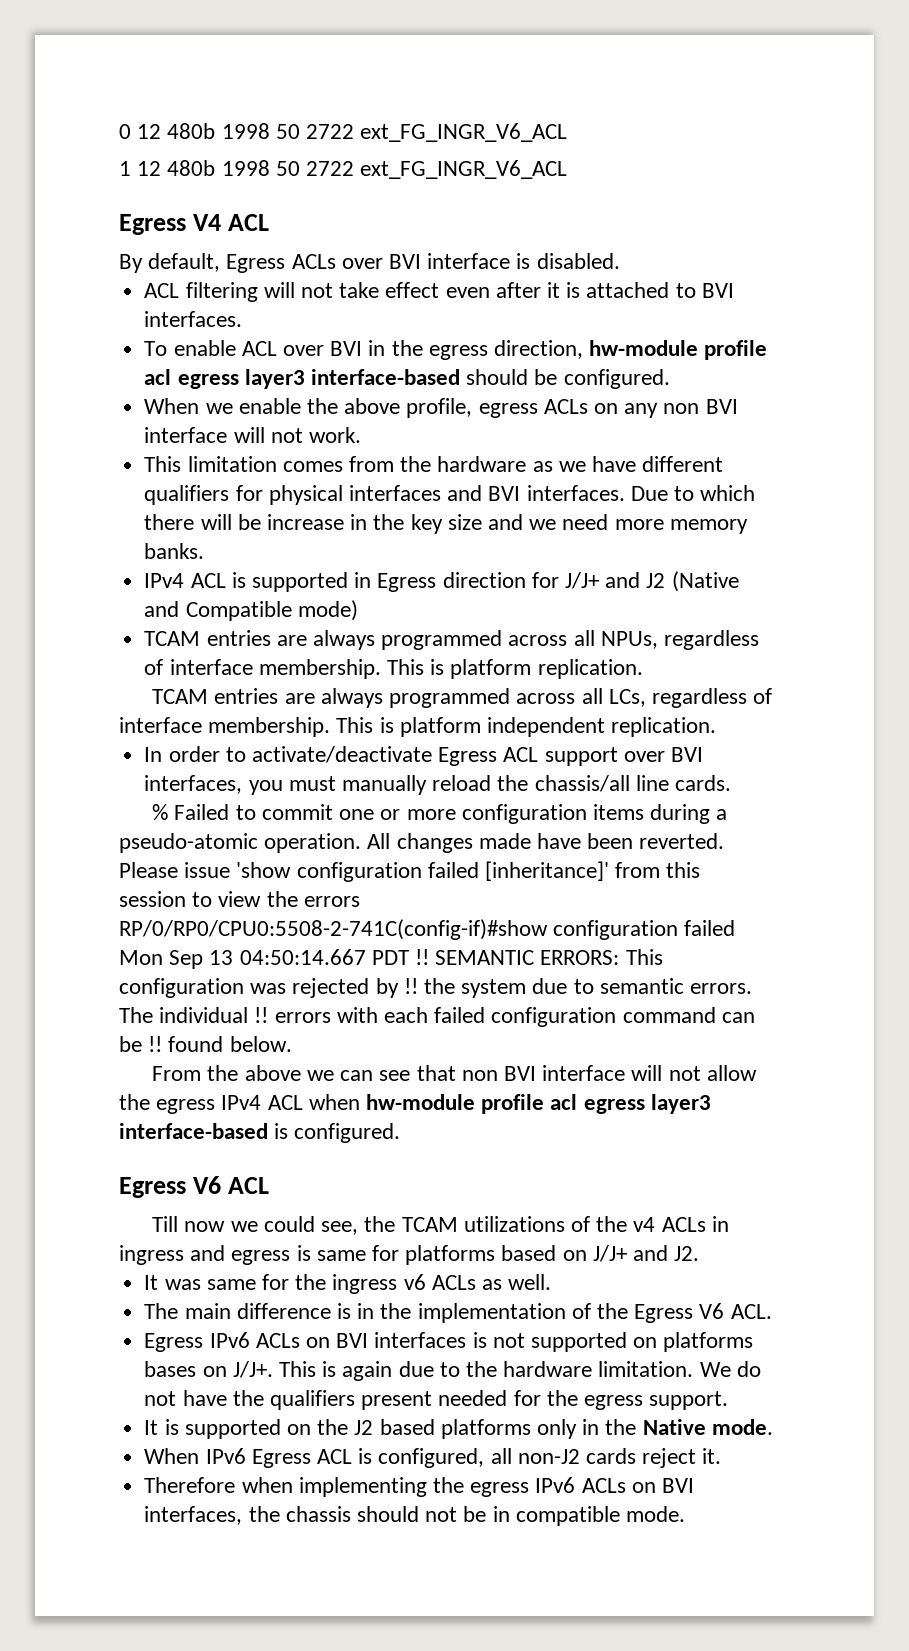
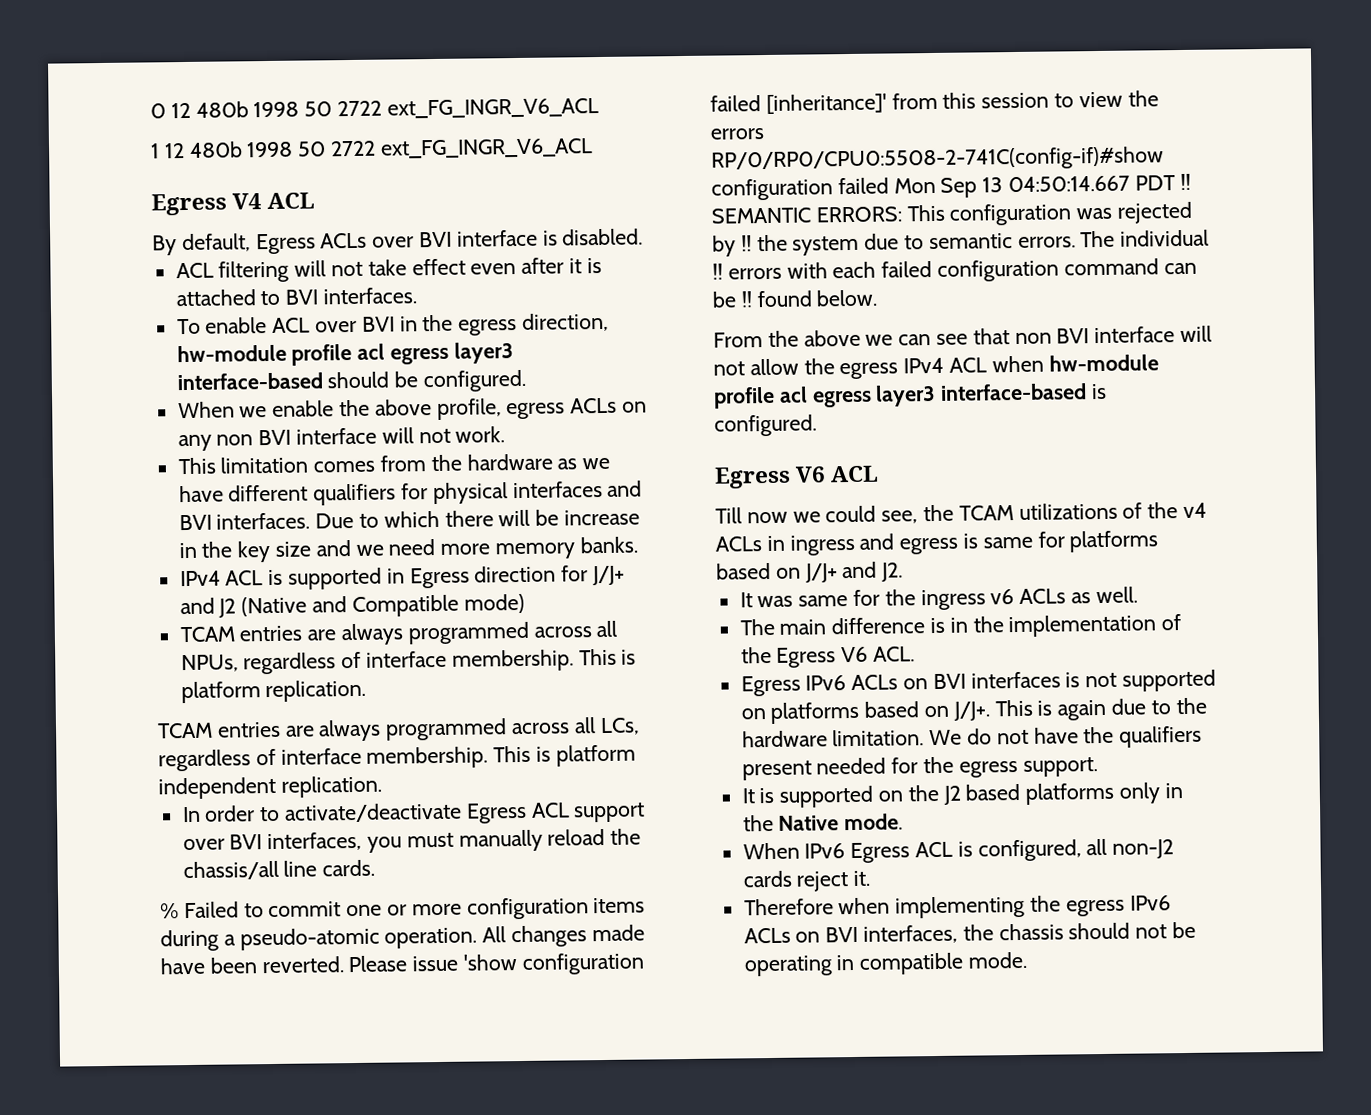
[144,1361,197,1377] bases -> [864,701,920,718] based
(487, 1514) none -> [743,955,833,977] operating

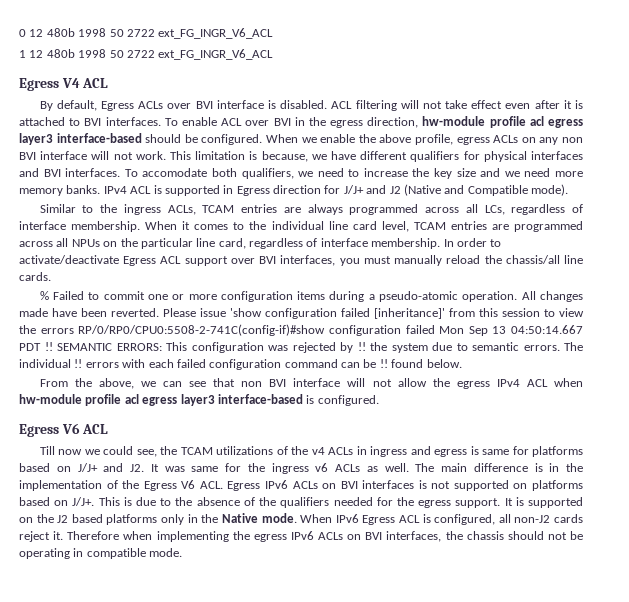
(644, 237) // -> (328, 104) none
(418, 296) // -> (161, 121) none
(527, 381) // -> (263, 139) none
(506, 434) // -> (166, 155) none
[313,453,578,473] comes from the hardware as -> [249,151,308,162] is because,
[315,509,641,529] [178,542,197,559] Due to which there will be increase in -> [124,168,408,179] To accomodate both qualifiers, we need to increase
(638, 545) // -> (101, 189) none
[463,593,525,614] [179,620,618,646] [180,648,637,675] [180,679,367,704] mode) // TCAM entries are always programmed across all NPUs, regardless of interface membership. This is platform replication. // -> [531,184,568,196] [39,204,196,215] mode). // Similar to the ingress ACLs,
[493,744,636,767] [158,775,382,800] This is platform independent replication. // -> [145,221,583,232] [19,238,441,249] When it comes to the individual line card level, TCAM entries are programmed across all NPUs on the particular line card, regardless of interface membership.
[803,329,861,347] above -> [98,378,134,389] above,
(904, 572) // -> (144, 468) none
(1138, 595) // -> (409, 467) none
(916, 654) // -> (223, 485) none
[1057,699,1107,721] again -> (132, 501) none
[741,727,1079,748] hardware limitation. We do not have -> [196,497,255,506] absence of
[741,760,812,781] present -> (330, 502) none
(1098, 767) // -> (501, 503) none
(904, 822) // -> (297, 518) none
(871, 878) // -> (64, 535) none

